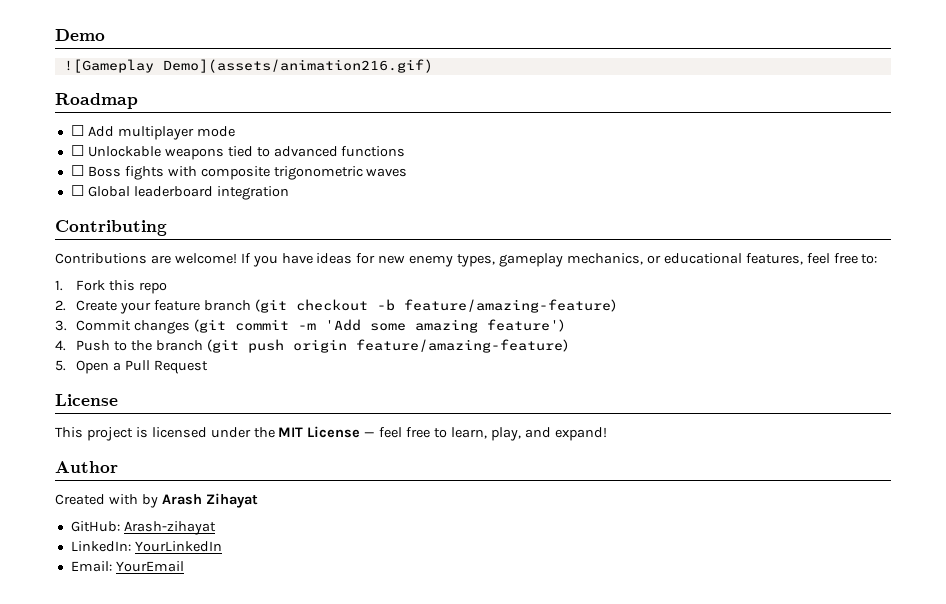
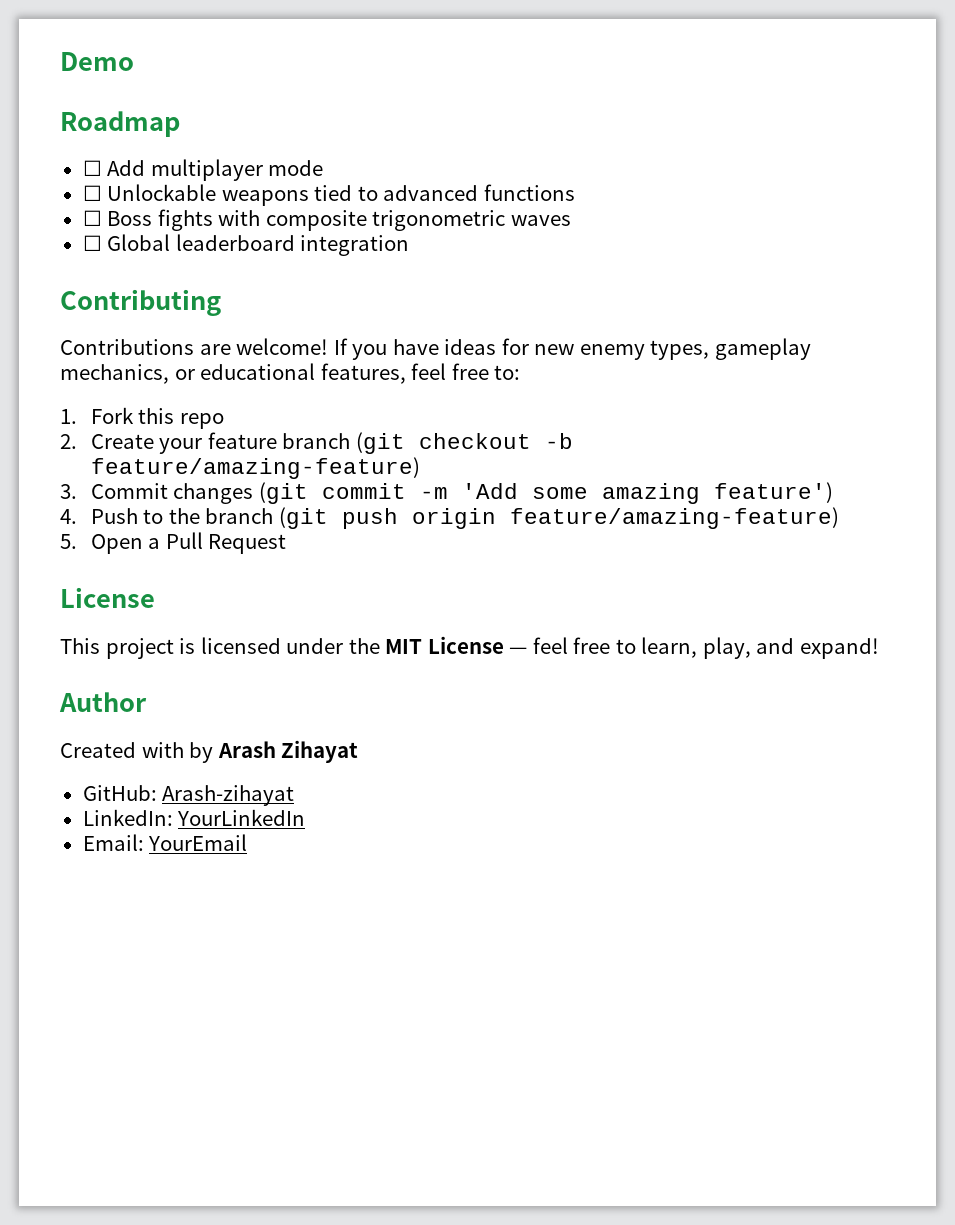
[63,59,433,73] // ![Gameplay Demo](assets/animation216.gif) -> (134, 61) none

